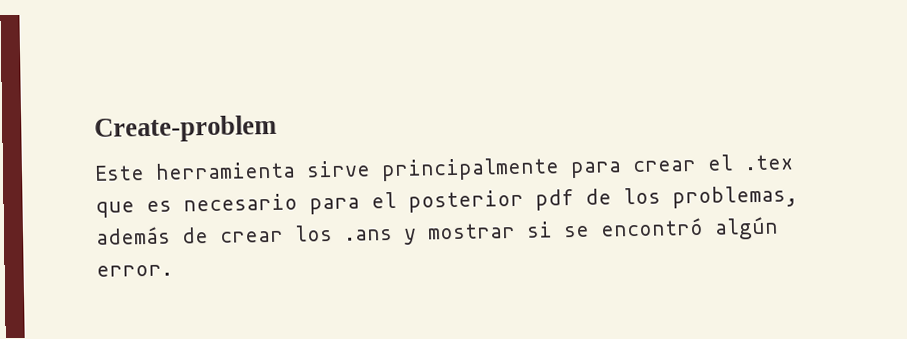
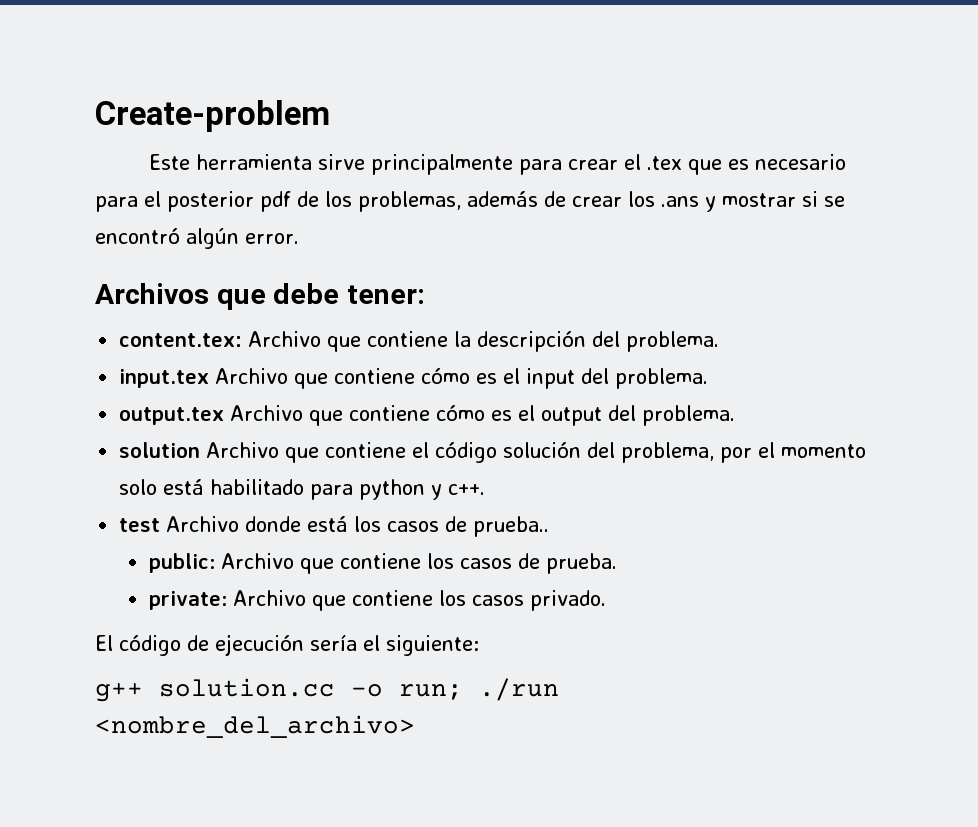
(173, 270) none -> [95,283,426,310] [119,331,720,352] [119,368,709,389] [119,405,736,426] [119,442,867,463] [119,479,486,500] [119,516,550,537] [149,553,618,574] [149,590,607,611] [95,634,479,656] [95,678,559,702] [95,715,415,738] // Archivos que debe tener: // content.tex: Archivo que contiene la descripción del problema. // input.tex Archivo que contiene cómo es el input del problema. // output.tex Archivo que contiene cómo es el output del problema. // solution Archivo que contiene el código solución del problema, por el momento solo está habilitado para python y c++. // test Archivo donde está los casos de prueba.. // public: Archivo que contiene los casos de prueba. // private: Archivo que contiene los casos privado. // El código de ejecución sería el siguiente: // g++ solution.cc -o run; ./run <nombre_del_archivo>

